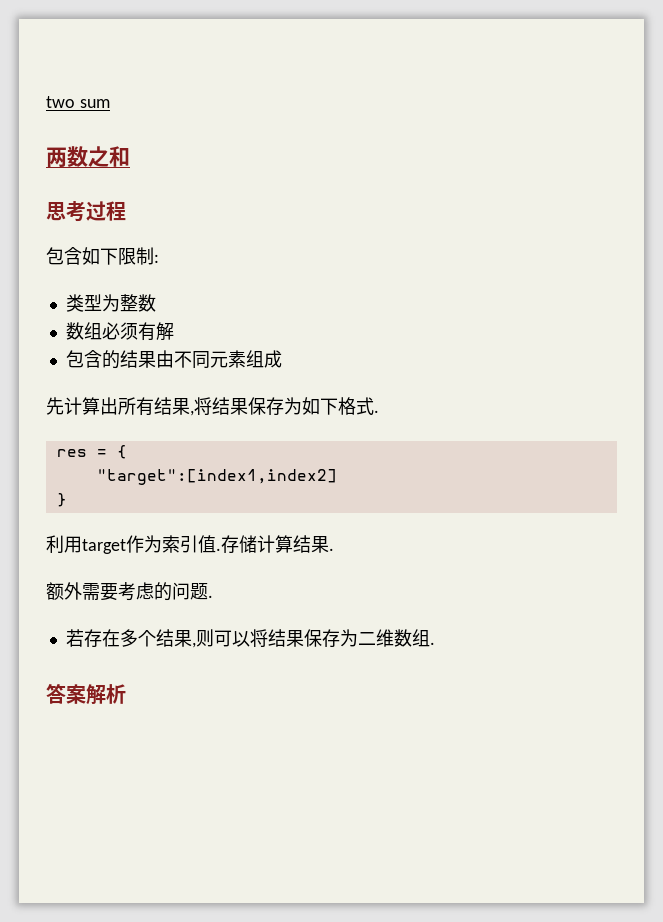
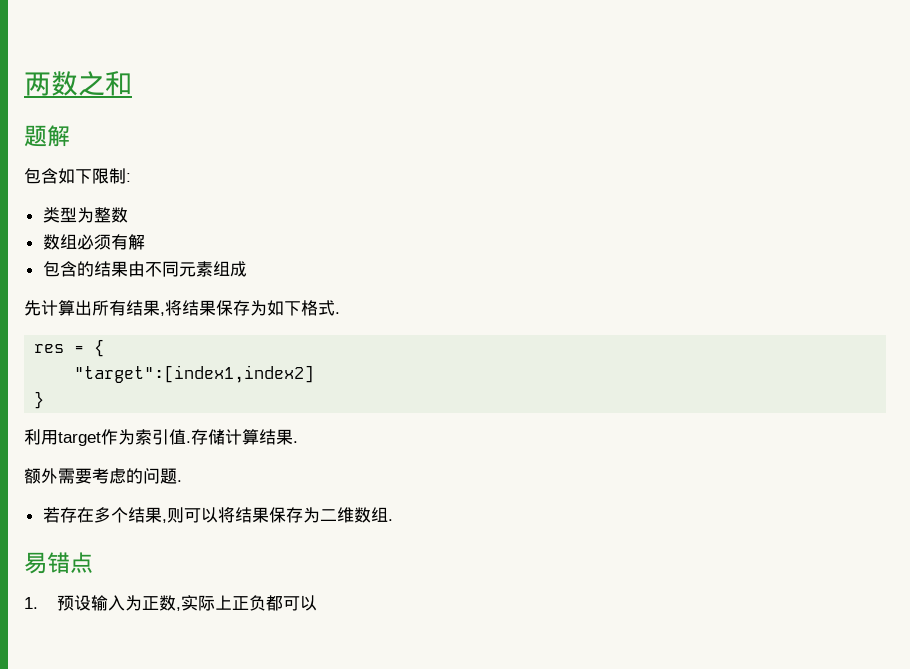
[46,96,110,108] two sum // -> (24, 84) none
[46,201,126,222] 思考过程 -> [24,125,70,147] 题解
[46,683,126,705] 答案解析 -> [24,552,93,574] [24,595,317,611] 易错点 // 1.预设输入为正数,实际上正负都可以

